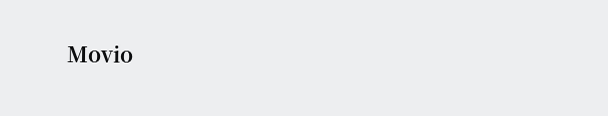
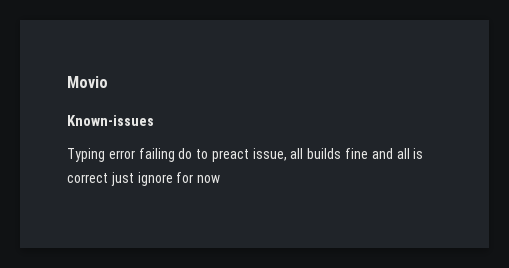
(134, 53) none -> [67,115,154,126] [67,148,424,162] [67,172,221,186] // Known-issues // Typing error failing do to preact issue, all builds fine and all is correct just ignore for now

